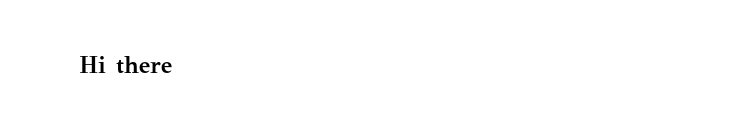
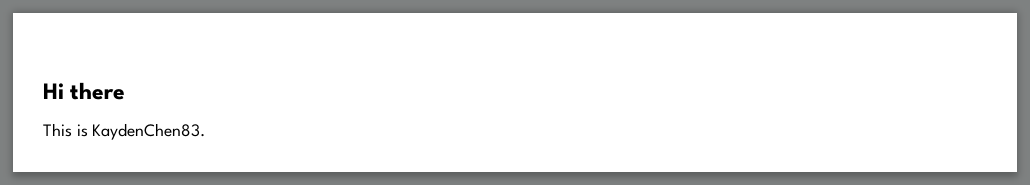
(172, 65) none -> [43,123,206,140] // This is KaydenChen83.

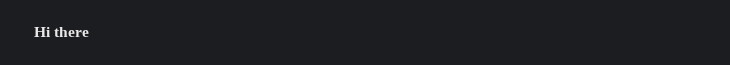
[43,123,206,140] // This is KaydenChen83. -> (90, 32) none

